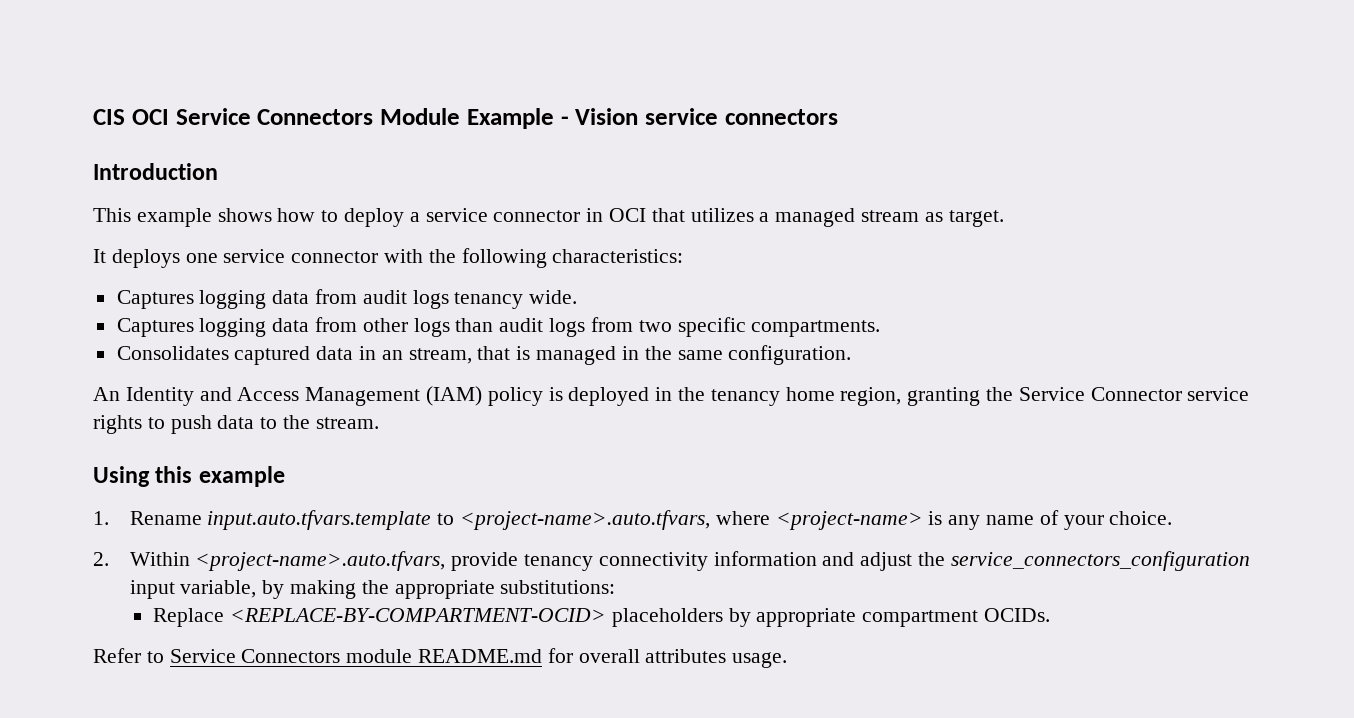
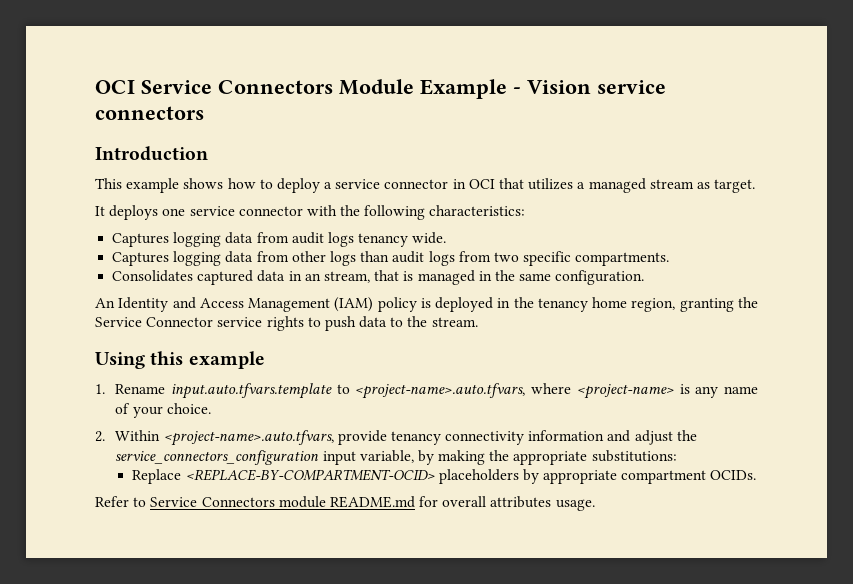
[93,109,125,125] CIS -> (95, 87) none

